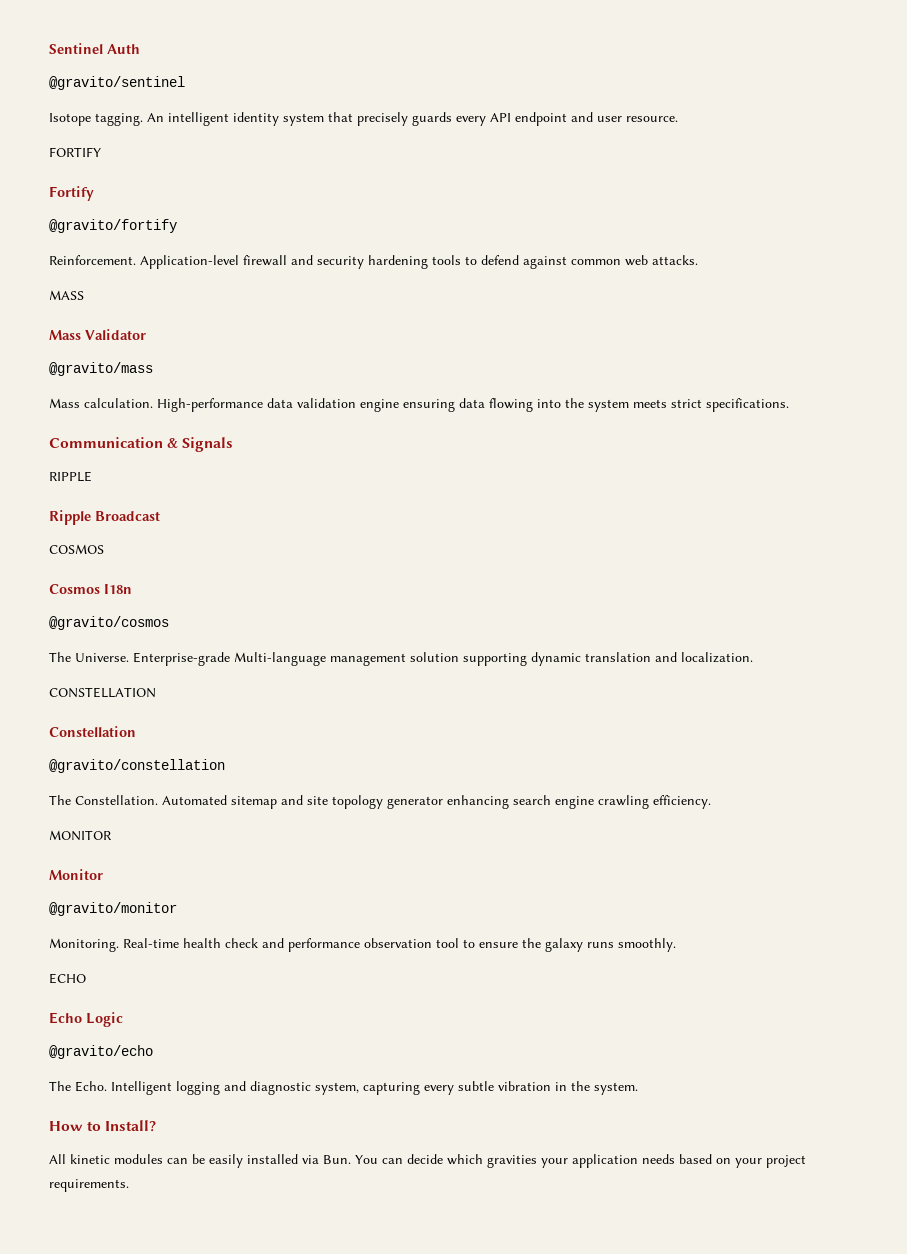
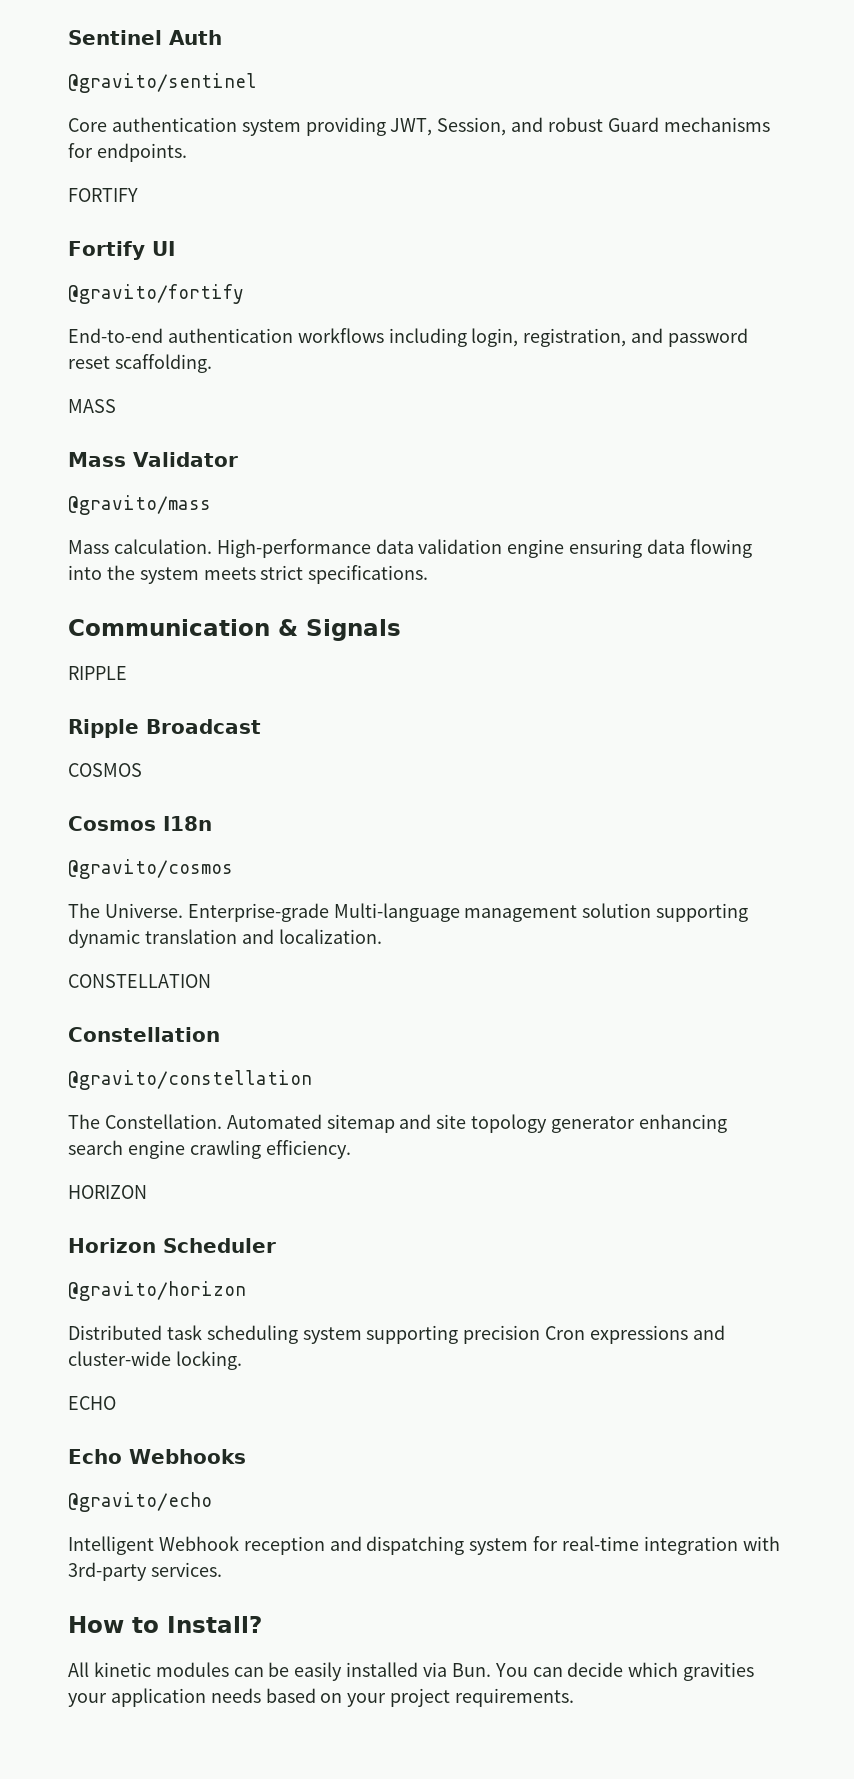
[49,112,678,126] Isotope tagging. An intelligent identity system that precisely guards every API endpoint and user resource. -> [68,117,770,136] [68,143,187,162] Core authentication system providing JWT, Session, and robust Guard mechanisms for endpoints.
(94, 193) none -> [151,241,175,256] UI
[49,255,698,269] Reinforcement. Application-level firewall and security hardening tools to defend against common web attacks. -> [68,328,749,347] [68,354,212,373] End-to-end authentication workflows including login, registration, and password reset scaffolding.
[49,830,112,841] [49,869,103,880] [49,902,177,916] [49,938,676,952] MONITOR // Monitor // @gravito/monitor // Monitoring. Real-time health check and performance observation tool to ensure the galaxy runs smoothly. -> [68,1185,147,1199] [68,1238,276,1253] [68,1281,246,1301] [68,1325,725,1344] [68,1351,242,1370] HORIZON // Horizon Scheduler // @gravito/horizon // Distributed task scheduling system supporting precision Cron expressions and cluster-wide locking.
[86,1012,123,1027] Logic -> [129,1449,246,1464] Webhooks
[49,1081,638,1095] The Echo. Intelligent logging and diagnostic system, capturing every subtle vibration in the system. -> [68,1536,780,1555] [68,1562,222,1581] Intelligent Webhook reception and dispatching system for real-time integration with 3rd-party services.

